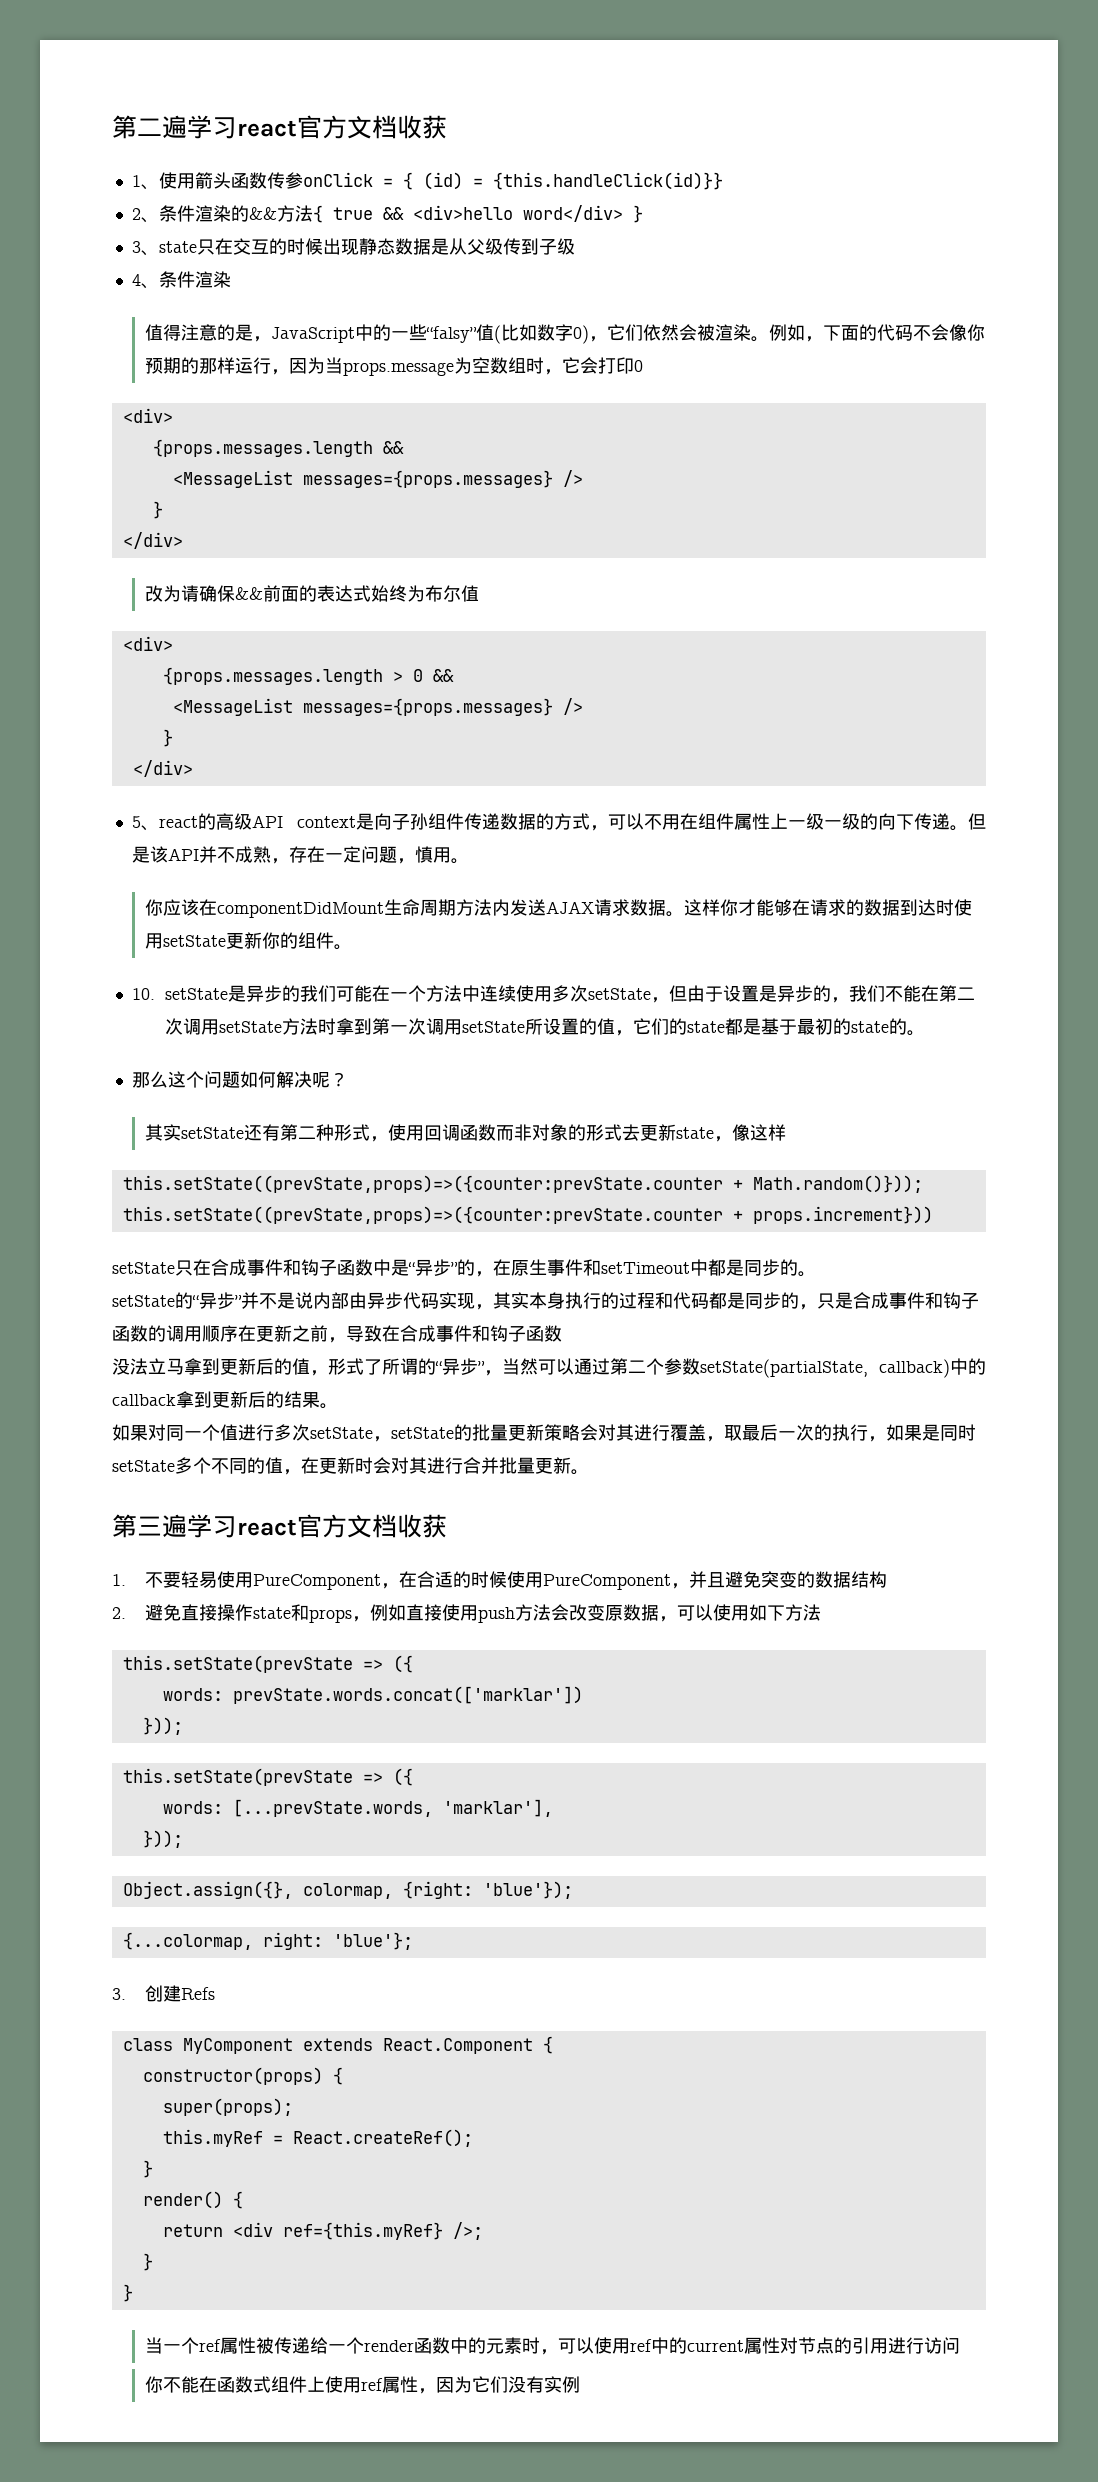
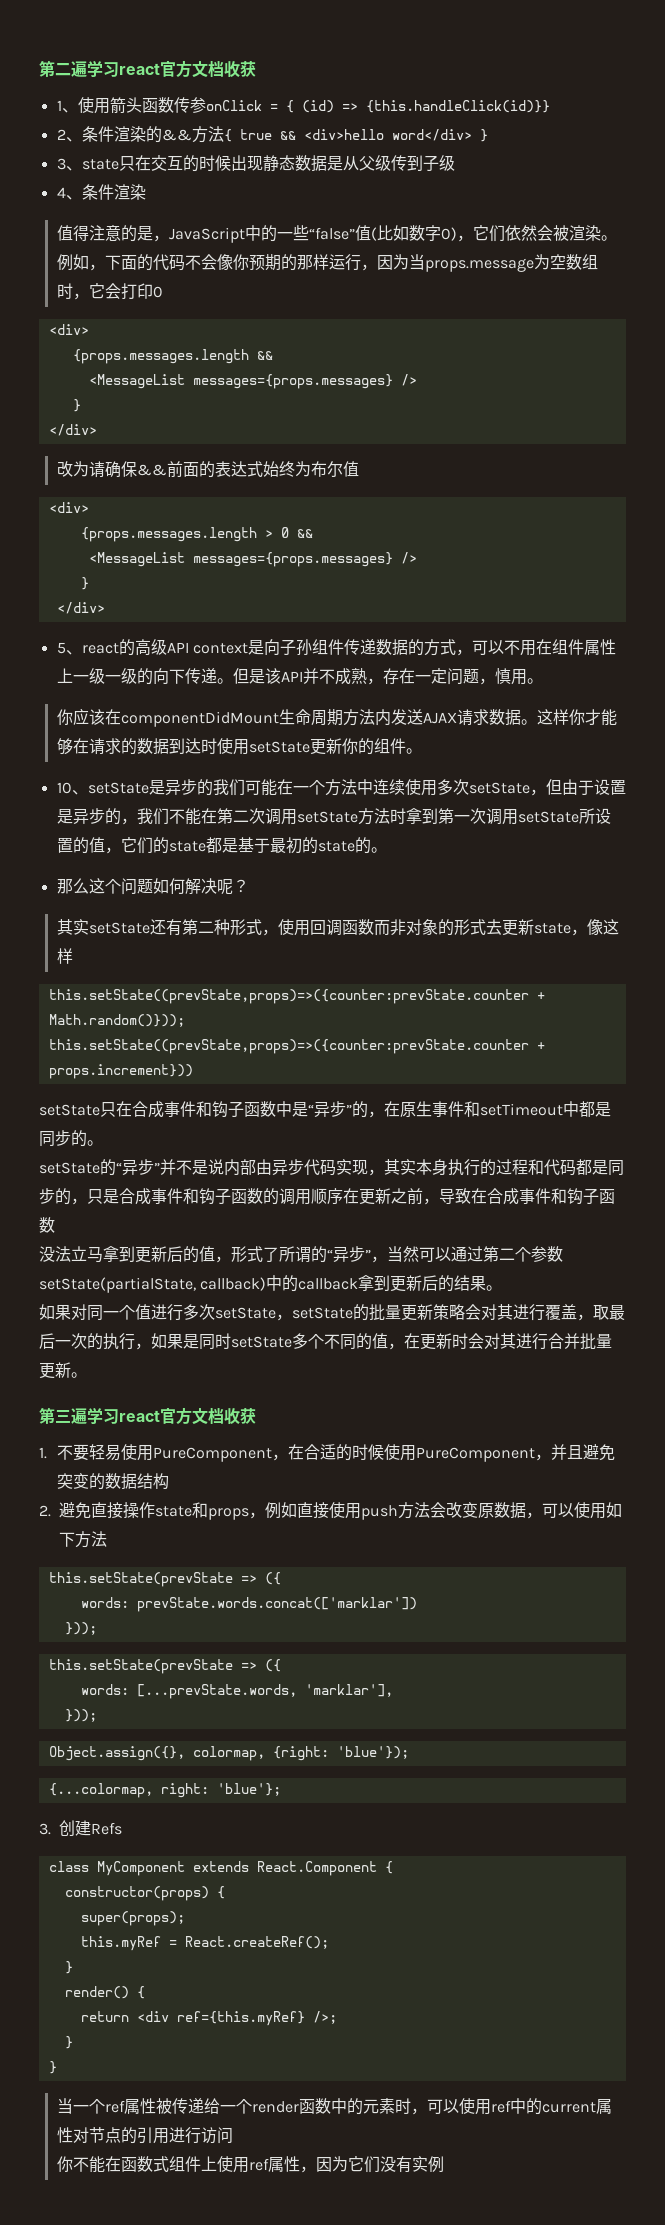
[472,178,483,187] = -> [341,103,358,111] =>
[425,326,477,343] “falsy” -> [308,227,355,240] “false”
[131,988,155,1000] 10. -> [56,782,88,795] 10、

